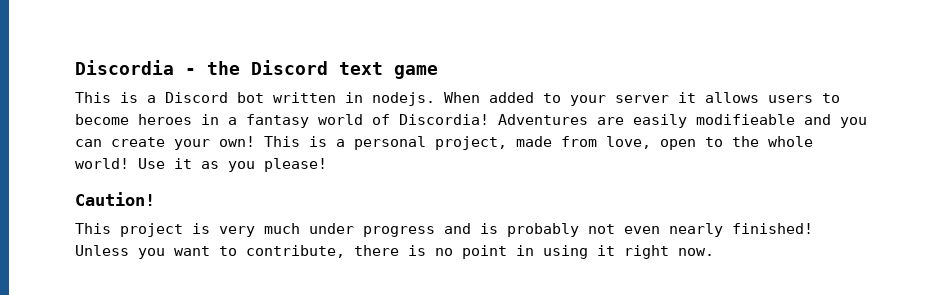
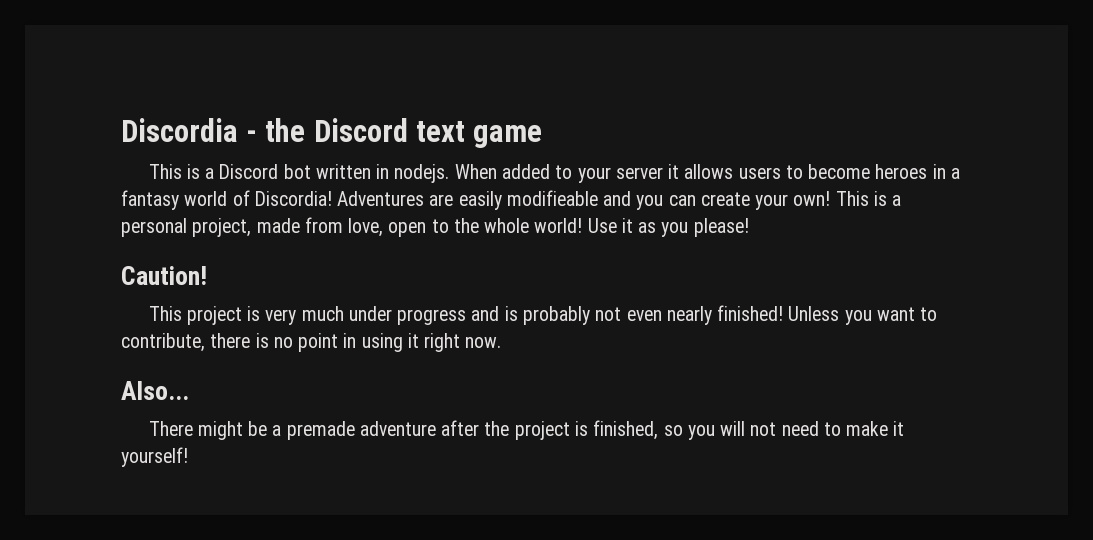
(714, 252) none -> [121,381,189,400] [148,420,905,440] [121,447,188,467] // Also... // There might be a premade adventure after the project is finished, so you will not need to make it yourself!

